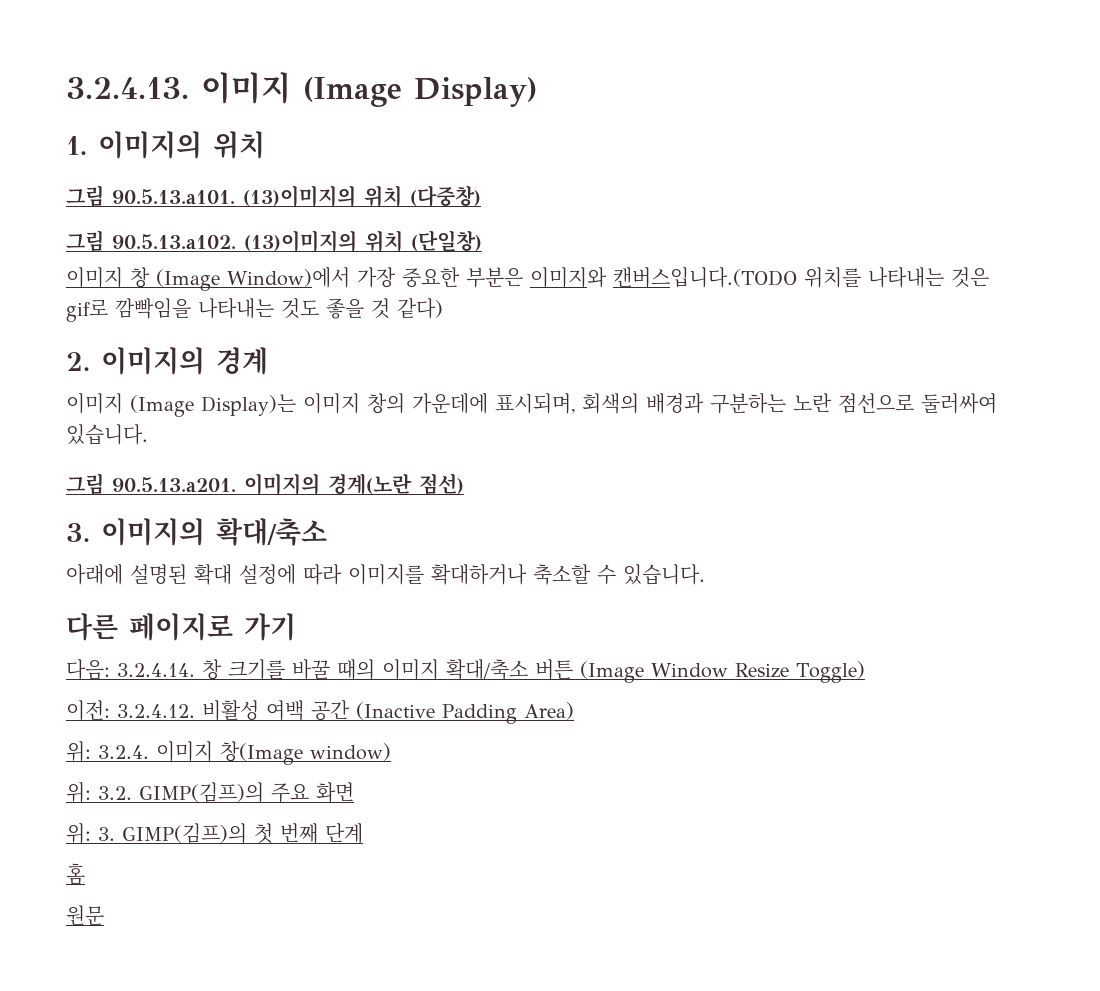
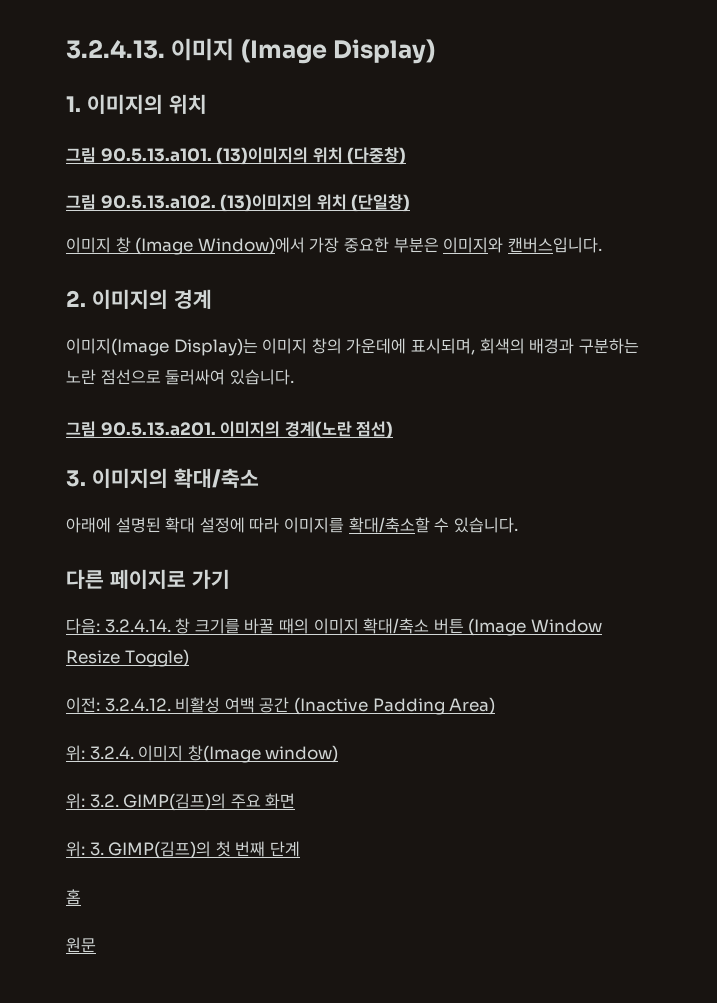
[613,267,989,288] [66,298,443,322] 캔버스입니다.(TODO 위치를 나타내는 것은 gif로 깜빡임을 나타내는 것도 좋을 것 같다) -> [507,237,602,253] 캔버스입니다.
[66,393,194,417] 이미지 (Image -> [66,338,169,356] 이미지(Image
[431,564,591,585] 확대하거나 축소할 -> [348,517,430,533] 확대/축소할

